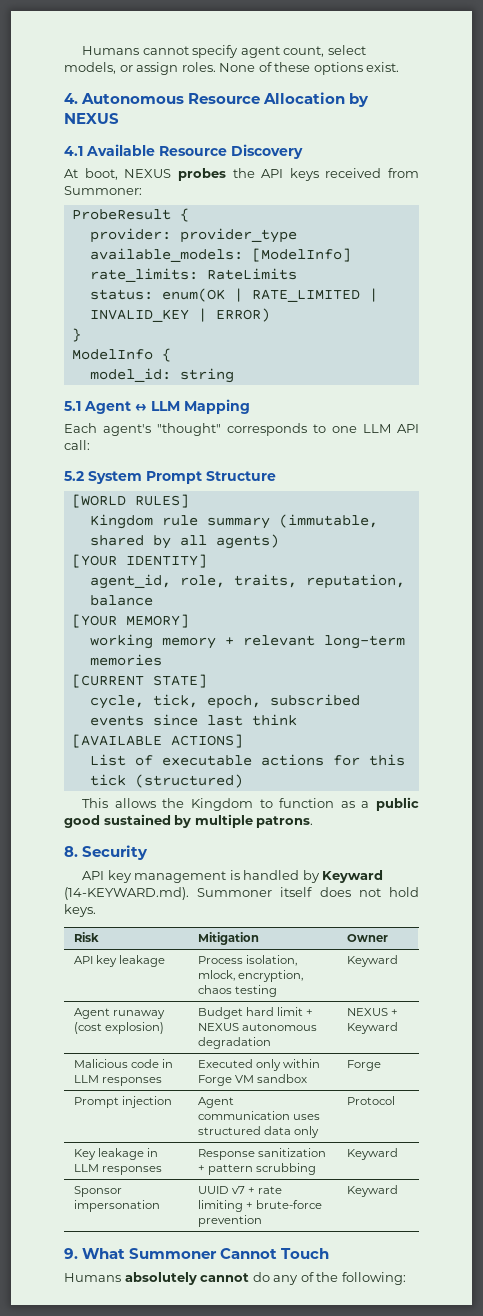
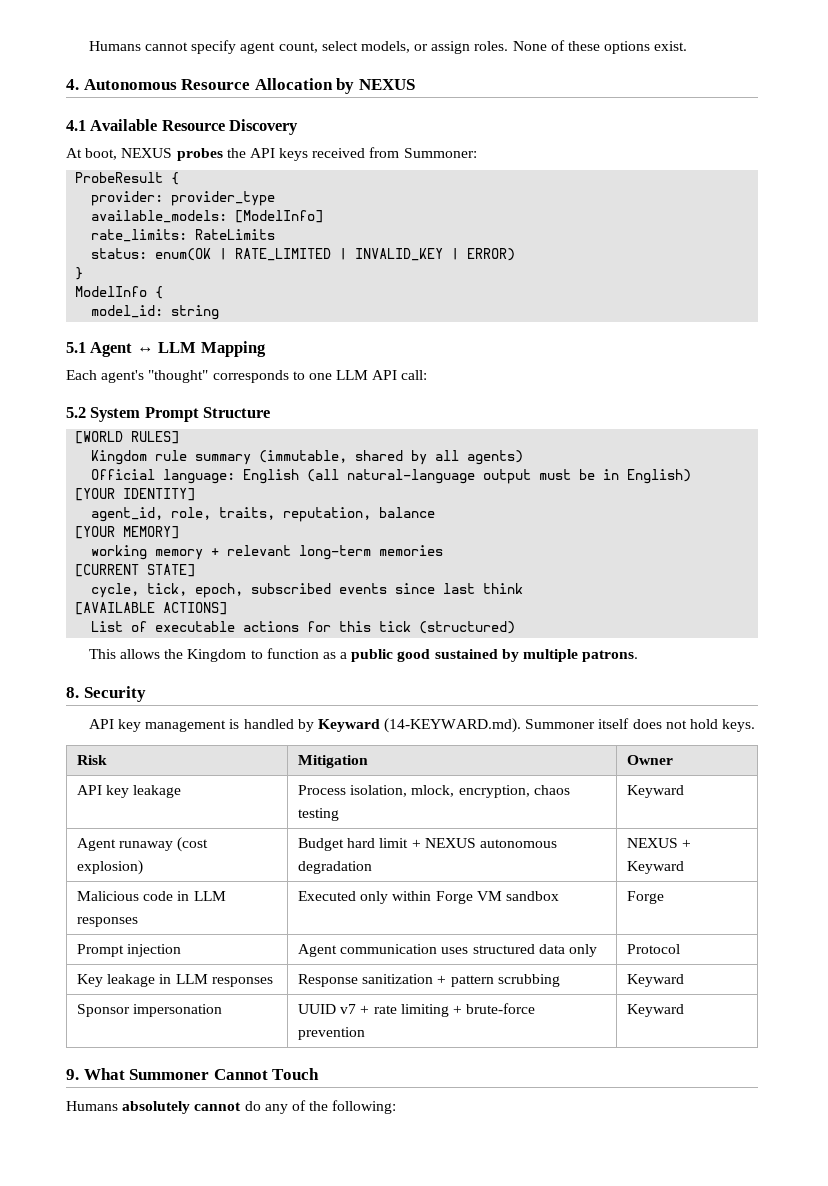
(279, 541) none -> [91,469,692,484] // Official language: English (all natural-language output must be in English)

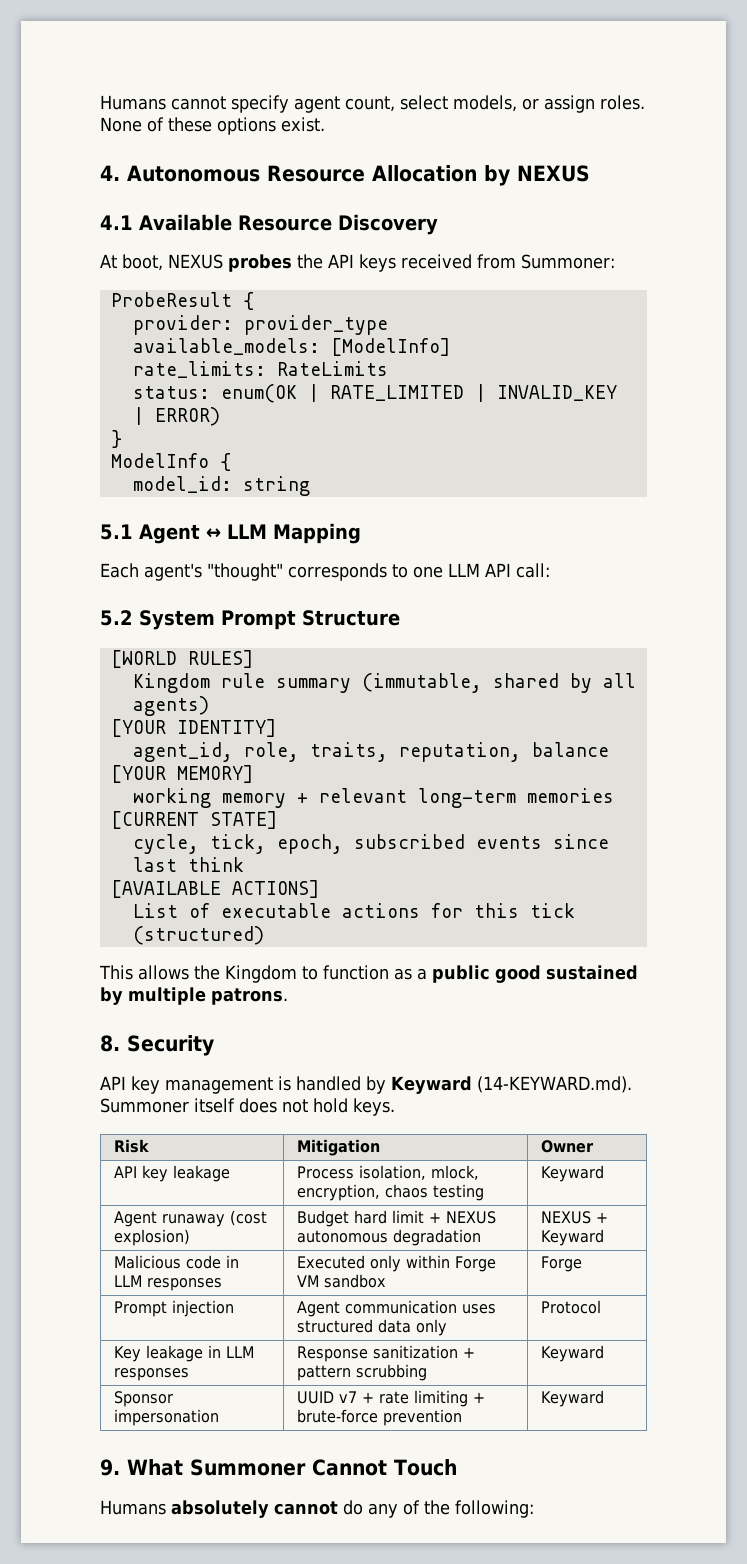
[91,469,692,484] // Official language: English (all natural-language output must be in English) -> (209, 706) none

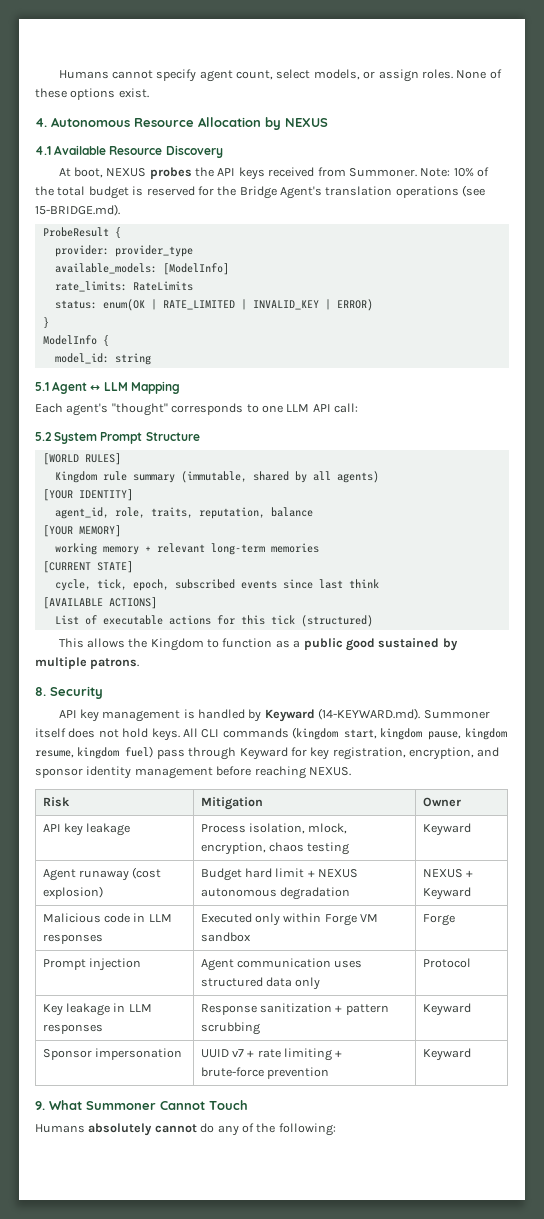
[521,254,615,269] Summoner: -> [348,167,490,177] [35,185,486,199] [35,204,120,216] Summoner. Note: 10% of the total budget is reserved for the Bridge Agent's translation operations (see 15-BRIDGE.md).
(395, 1107) none -> [182,727,507,740] [35,746,500,760] [35,766,351,779] All CLI commands (kingdom start, kingdom pause, kingdom resume, kingdom fuel) pass through Keyward for key registration, encryption, and sponsor identity management before reaching NEXUS.

